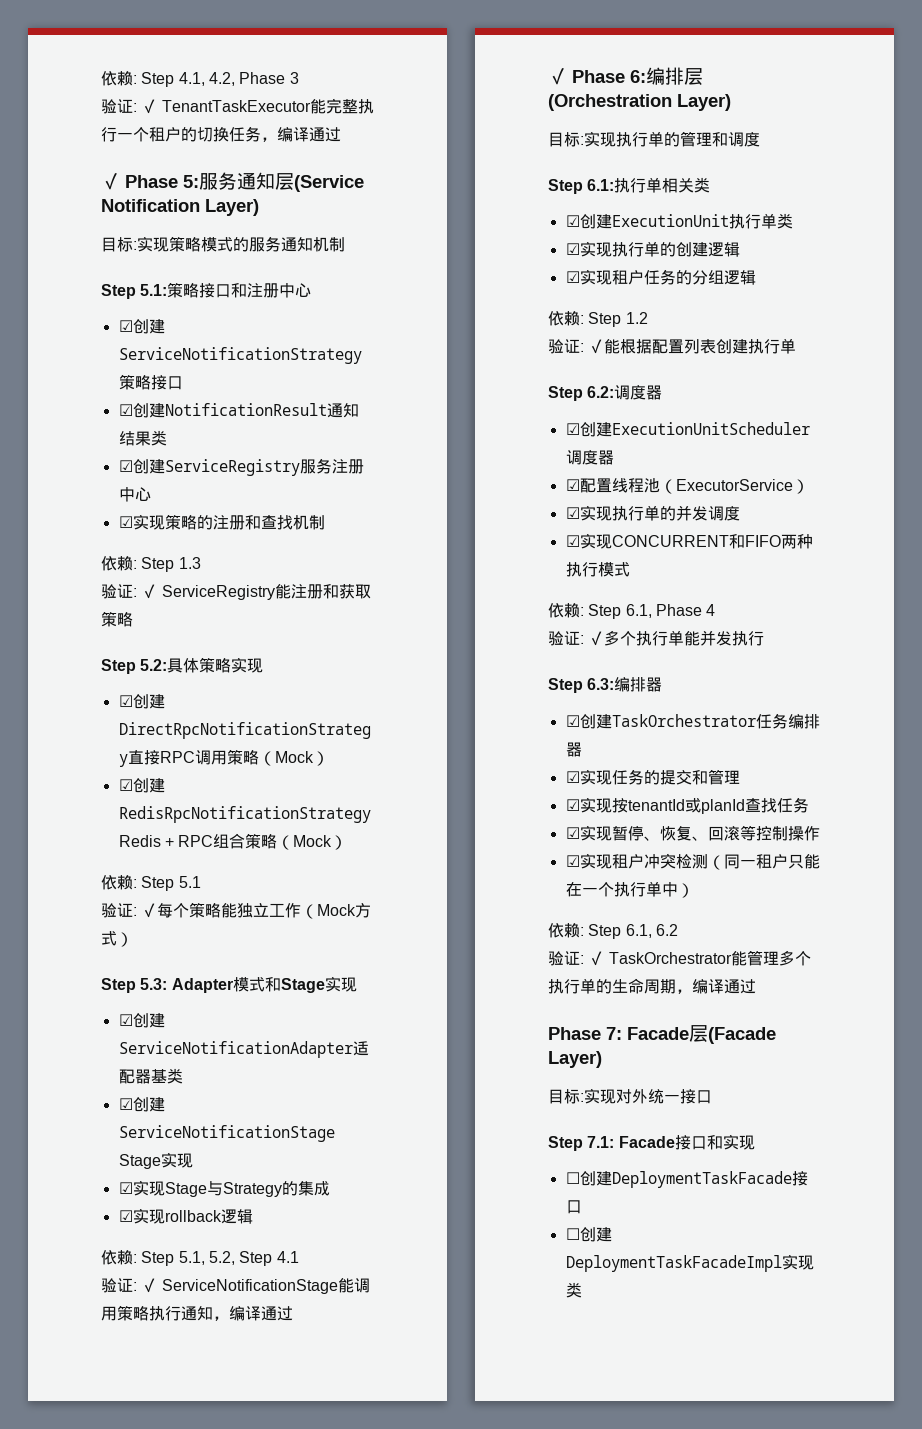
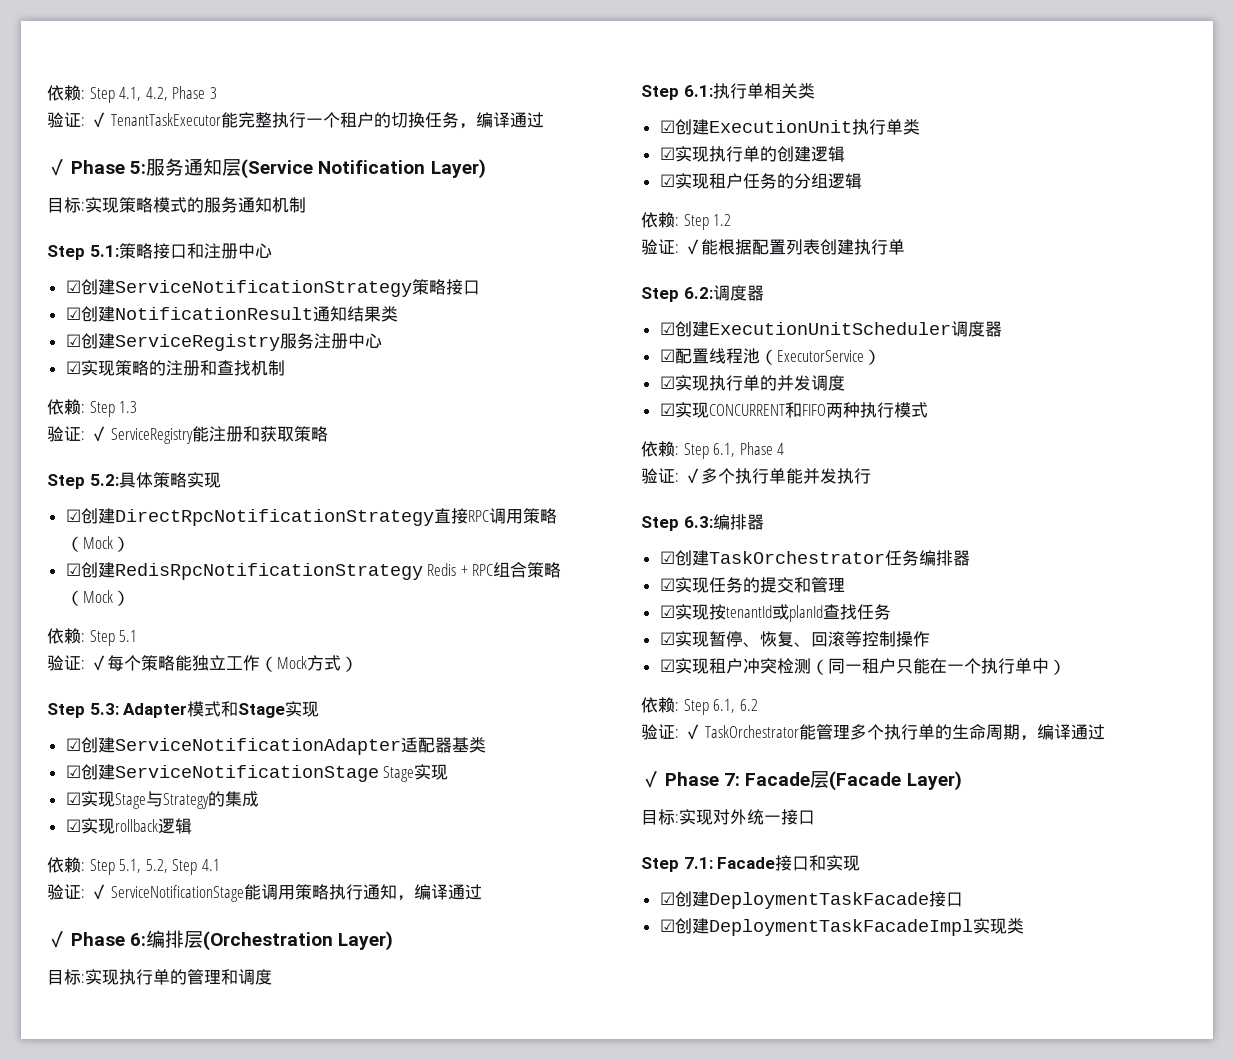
(756, 986) none -> [641,771,660,788] ✓
[565,1172,580,1184] ☐ -> [659,892,675,905] ☑
[565,1228,580,1240] ☐ -> [659,919,675,932] ☑

